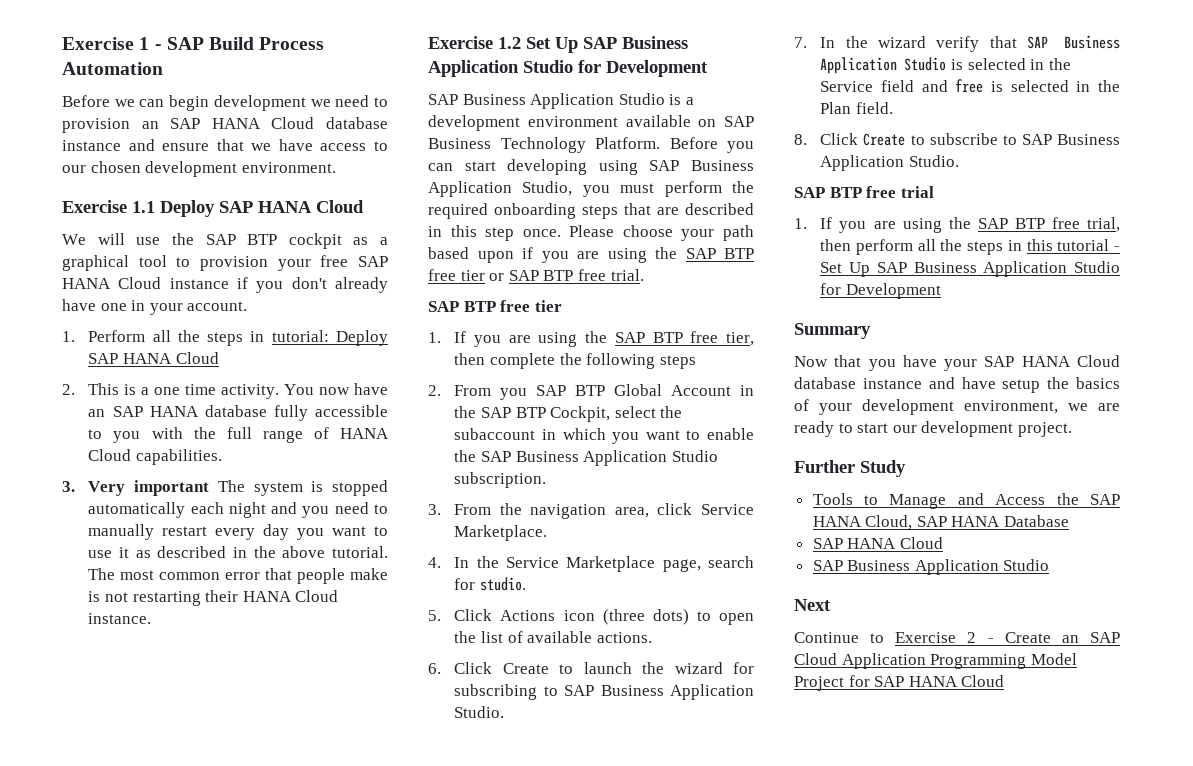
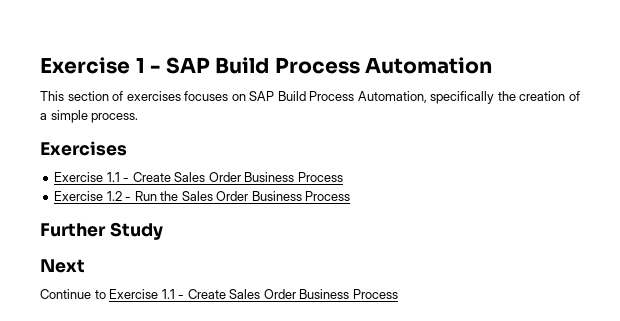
[62,95,388,111] [62,117,388,133] [62,139,388,151] [62,161,336,177] [62,200,364,217] [62,233,388,249] [62,255,388,271] [62,277,388,293] [62,299,248,315] [62,330,388,346] [88,352,219,364] [62,383,388,399] [88,405,388,421] [88,427,390,443] [88,449,222,465] [62,480,389,496] [88,502,388,518] [88,524,388,540] [88,546,388,558] [88,568,388,584] [88,590,339,606] [88,613,152,624] [428,36,688,53] [428,60,708,77] [428,93,694,109] [428,115,754,131] [428,137,754,153] [428,159,754,175] [428,181,754,197] [428,203,754,219] [428,225,754,241] [428,247,754,263] [428,269,644,281] [428,300,562,312] [428,331,754,347] [454,353,696,369] [428,384,754,400] [454,406,683,422] [454,428,754,444] [454,450,718,466] [454,472,547,488] [428,503,754,519] [454,525,548,541] [428,556,754,572] [454,577,526,591] [428,609,754,625] [454,631,652,643] [428,662,754,674] [454,684,754,700] [454,706,505,718] [794,35,1120,52] [820,57,1071,74] [820,79,1120,93] [820,102,893,114] [794,133,1120,146] [820,155,959,171] [794,186,934,198] [794,217,1120,233] [820,239,1120,255] [820,261,1120,277] [820,283,941,299] [794,323,871,339] [794,355,1120,371] [794,377,1120,393] [794,399,1120,415] [794,421,1072,437] [794,460,906,477] [812,493,1120,509] [812,515,1070,530] [812,537,943,549] [812,559,1050,575] Before we can begin development we need to provision an SAP HANA Cloud database instance and ensure that we have access to our chosen development environment. // Exercise 1.1 Deploy SAP HANA Cloud // We will use the SAP BTP cockpit as a graphical tool to provision your free SAP HANA Cloud instance if you don't already have one in your account. // 1. Perform all the steps in tutorial: Deploy SAP HANA Cloud // 2. This is a one time activity. You now have an SAP HANA database fully accessible to you with the full range of HANA Cloud capabilities. // 3. Very important The system is stopped automatically each night and you need to manually restart every day you want to use it as described in the above tutorial. The most common error that people make is not restarting their HANA Cloud instance. // Exercise 1.2 Set Up SAP Business Application Studio for Development // SAP Business Application Studio is a development environment available on SAP Business Technology Platform. Before you can start developing using SAP Business Application Studio, you must perform the required onboarding steps that are described in this step once. Please choose your path based upon if you are using the SAP BTP free tier or SAP BTP free trial. // SAP BTP free tier // 1. If you are using the SAP BTP free tier, then complete the following steps // 2. From you SAP BTP Global Account in the SAP BTP Cockpit, select the subaccount in which you want to enable the SAP Business Application Studio subscription. // 3. From the navigation area, click Service Marketplace. // 4. In the Service Marketplace page, search for studio. // 5. Click Actions icon (three dots) to open the list of available actions. // 6. Click Create to launch the wizard for subscribing to SAP Business Application Studio. // 7. In the wizard verify that SAP Business Application Studio is selected in the Service field and free is selected in the Plan field. // 8. Click Create to subscribe to SAP Business Application Studio. // SAP BTP free trial // 1. If you are using the SAP BTP free trial, then perform all the steps in this tutorial - Set Up SAP Business Application Studio for Development // Summary // Now that you have your SAP HANA Cloud database instance and have setup the basics of your development environment, we are ready to start our development project. // Further Study // Tools to Manage and Access the SAP HANA Cloud, SAP HANA Database // SAP HANA Cloud // SAP Business Application Studio -> [40,91,580,104] [40,110,139,123] [40,141,127,156] [54,172,343,182] [54,191,351,201] [40,222,163,240] This section of exercises focuses on SAP Build Process Automation, specifically the creation of a simple process. // Exercises // Exercise 1.1 - Create Sales Order Business Process // Exercise 1.2 - Run the Sales Order Business Process // Further Study
[967,632,1120,643] [794,653,1077,669] [794,675,1005,691] 2 - Create an SAP Cloud Application Programming Model Project for SAP HANA Cloud -> [161,289,398,299] 1.1 - Create Sales Order Business Process

